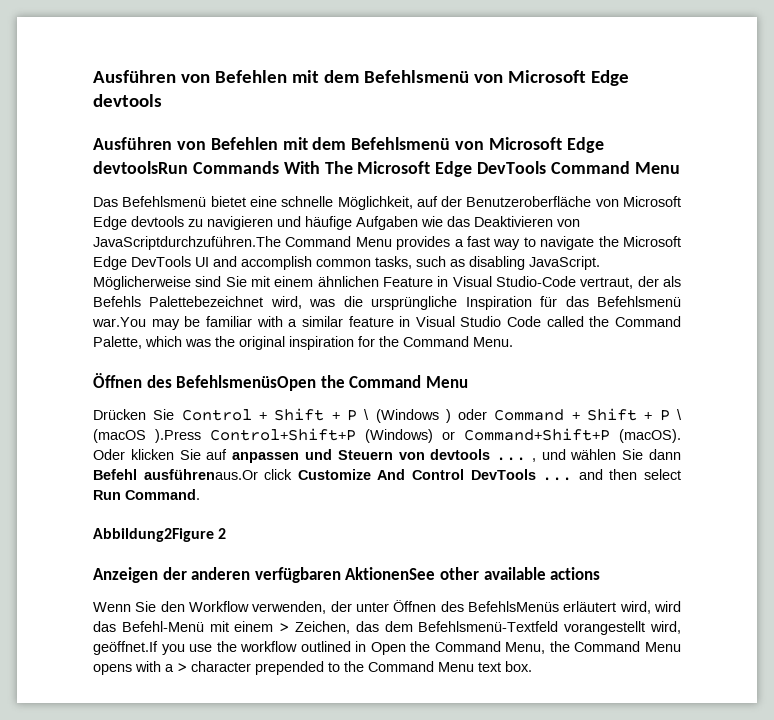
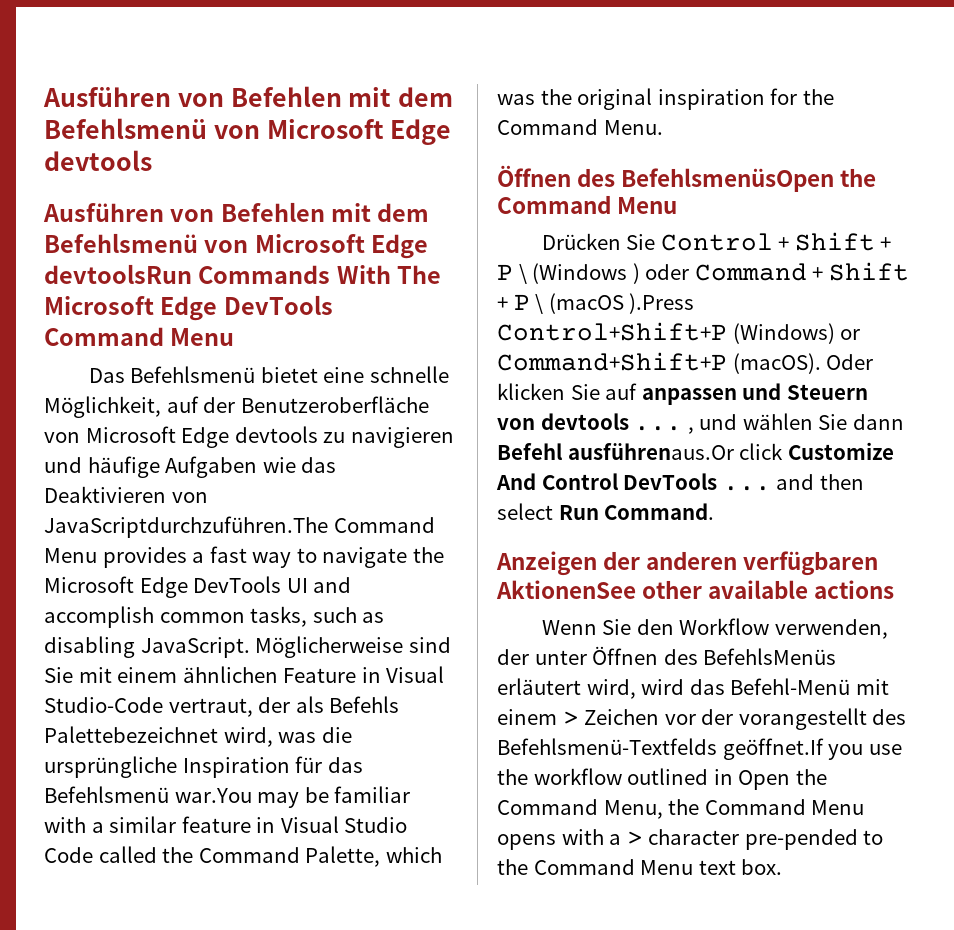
[93,528,227,542] // Abbildung2Figure 2 -> (715, 511) none
[295,621,681,635] Zeichen, das dem Befehlsmenü-Textfeld vorangestellt wird, -> [584,708,907,730] [497,738,717,755] Zeichen vor der vorangestellt des Befehlsmenü-Textfelds
[255,661,324,675] prepended -> [744,829,858,850] pre-pended

